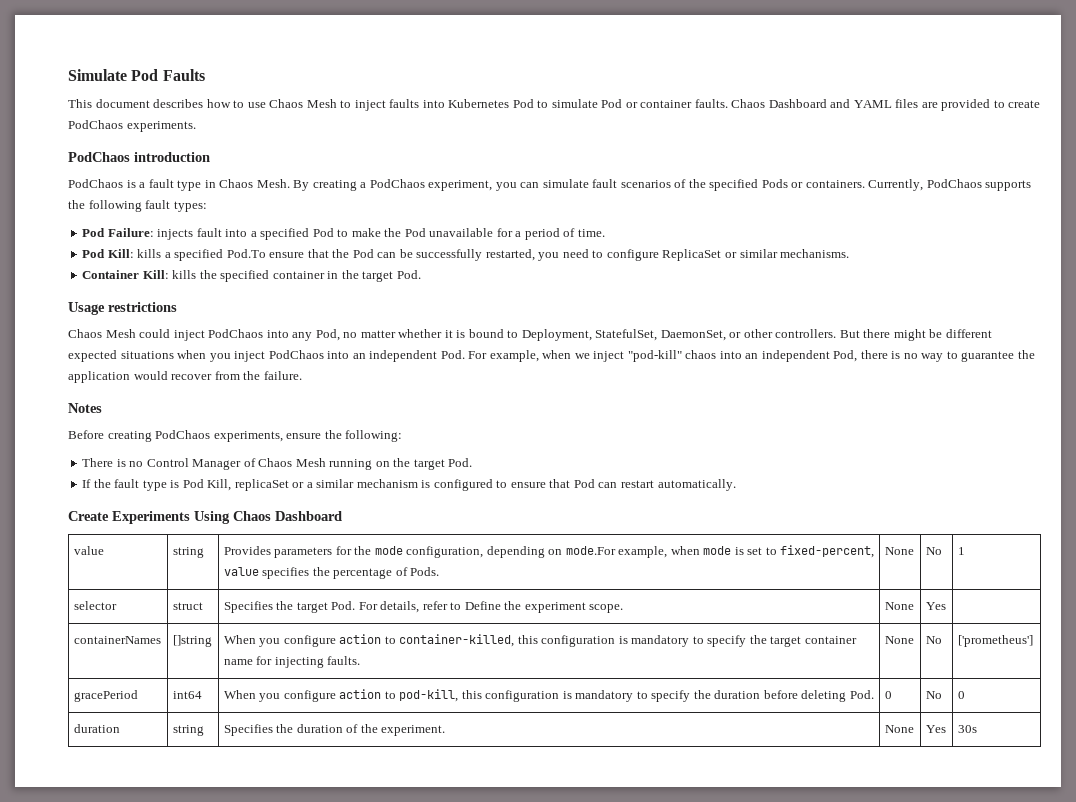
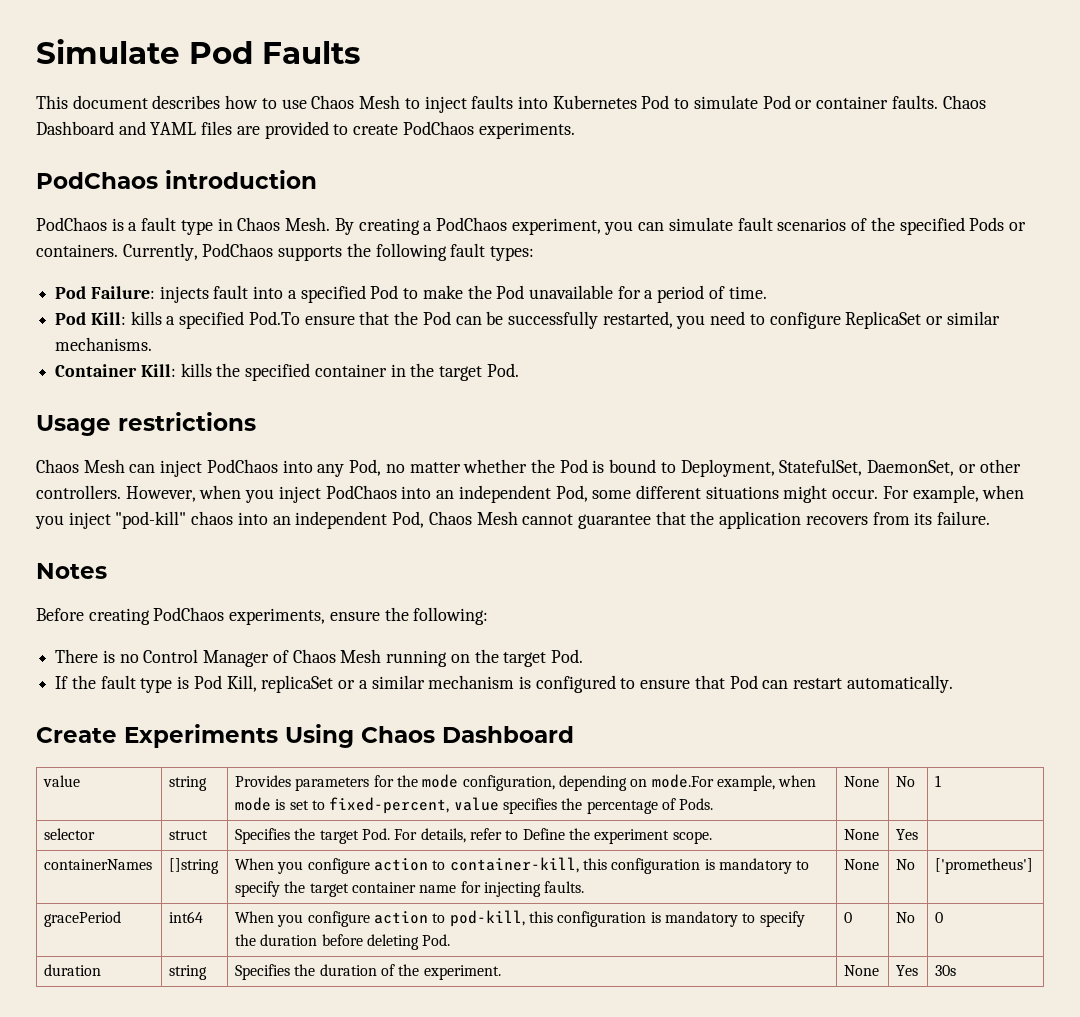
[139,329,171,338] could -> [129,464,156,473] can
[444,330,453,338] it -> [530,459,588,473] the Pod
[839,329,992,341] [68,350,174,362] But there might be different expected situations -> [125,486,196,502] However,
[440,350,465,359] Pod. -> [555,485,879,503] Pod, some different situations might occur.
[574,353,590,359] we -> [35,515,64,529] you
[860,350,1035,362] [68,371,261,383] there is no way to guarantee the application would recover from the -> [428,511,933,529] Chaos Mesh cannot guarantee that the application recovers from its
[399,634,515,647] container-killed, -> [449,857,579,873] container-kill,

